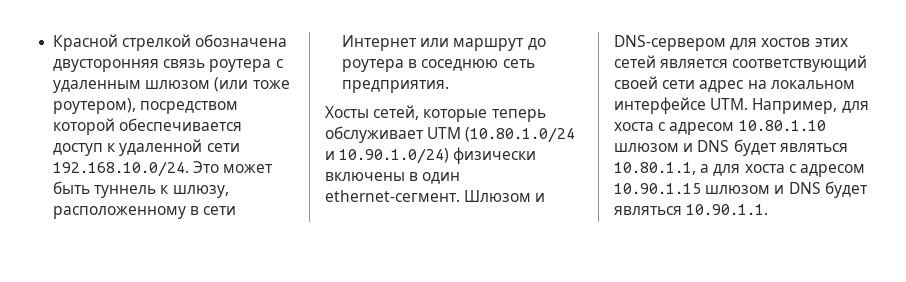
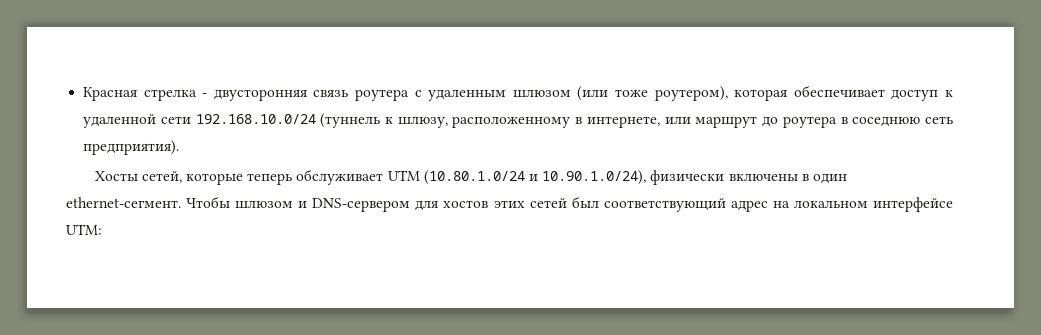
[53,34,288,51] Красной стрелкой обозначена -> [83,87,208,101] Красная стрелка -
[140,101,239,114] [53,118,243,135] посредством которой обеспечивается -> [734,85,885,101] которая обеспечивает
[53,161,274,177] [53,181,157,198] 192.168.10.0/24. Это может быть туннель -> [195,113,381,128] 192.168.10.0/24 (туннель
[203,206,237,215] [342,35,418,51] сети Интернет -> [586,116,660,128] интернете,
[342,80,450,93] предприятия. -> [83,140,180,155] предприятия).
[339,148,450,164] 10.90.1.0/24) -> [542,170,647,185] 10.90.1.0/24),
[464,190,532,202] Шлюзом -> [186,196,294,209] Чтобы шлюзом
[660,55,868,72] [614,76,855,93] [614,97,869,114] [614,120,826,135] [614,139,848,156] [614,162,865,177] [614,181,868,198] [614,204,769,215] является соответствующий своей сети адрес на локальном интерфейсе UTM. Например, для хоста с адресом 10.80.1.10 шлюзом и DNS будет являться 10.80.1.1, а для хоста с адресом 10.90.1.15 шлюзом и DNS будет являться 10.90.1.1. -> [571,196,953,212] [66,224,102,235] был соответствующий адрес на локальном интерфейсе UTM:

